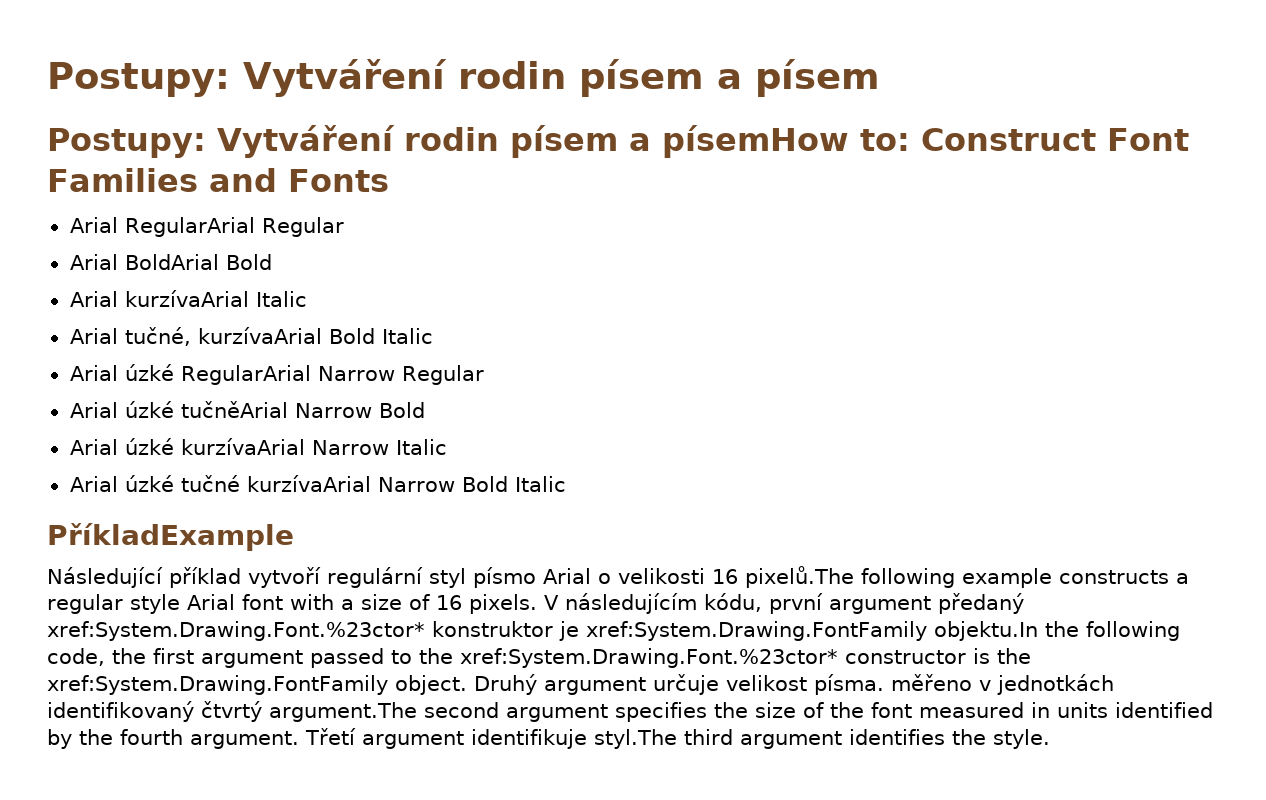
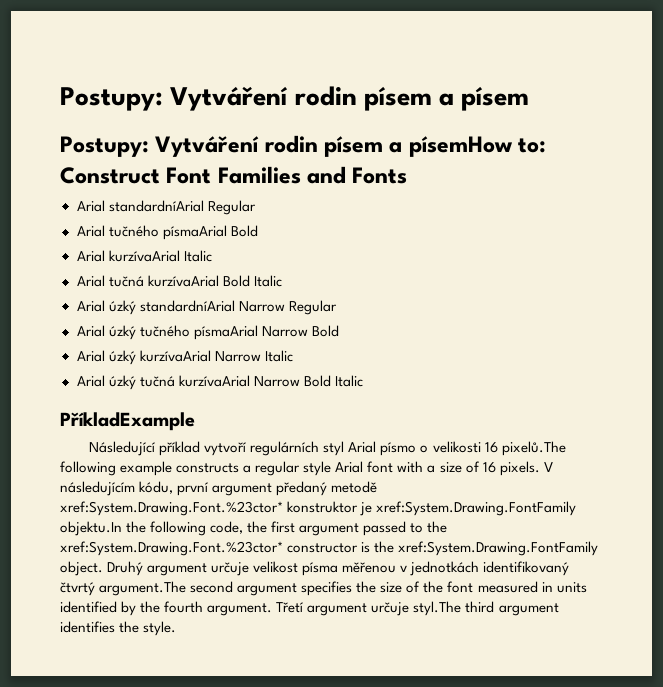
[124,217,344,237] [69,254,219,270] RegularArial Regular // Arial BoldArial -> [108,200,256,215] [76,225,227,240] standardníArial Regular // Arial tučného písmaArial
[124,327,191,346] tučné, -> [108,276,144,287] tučná
[124,364,311,385] úzké RegularArial -> [108,300,235,315] úzký standardníArial
[124,401,288,418] úzké tučněArial -> [108,325,258,340] úzký tučného písmaArial
[124,438,174,455] úzké -> [108,350,136,365] úzký
[124,475,240,492] úzké tučné -> [108,375,175,390] úzký tučná
[327,567,591,588] regulární styl písmo Arial -> [250,441,417,456] regulárních styl Arial písmo
(1024, 603) none -> [331,481,378,493] metodě
[813,674,972,695] písma. měřeno -> [302,562,397,576] písma měřenou
[470,729,587,749] identifikuje -> [371,602,410,616] určuje

